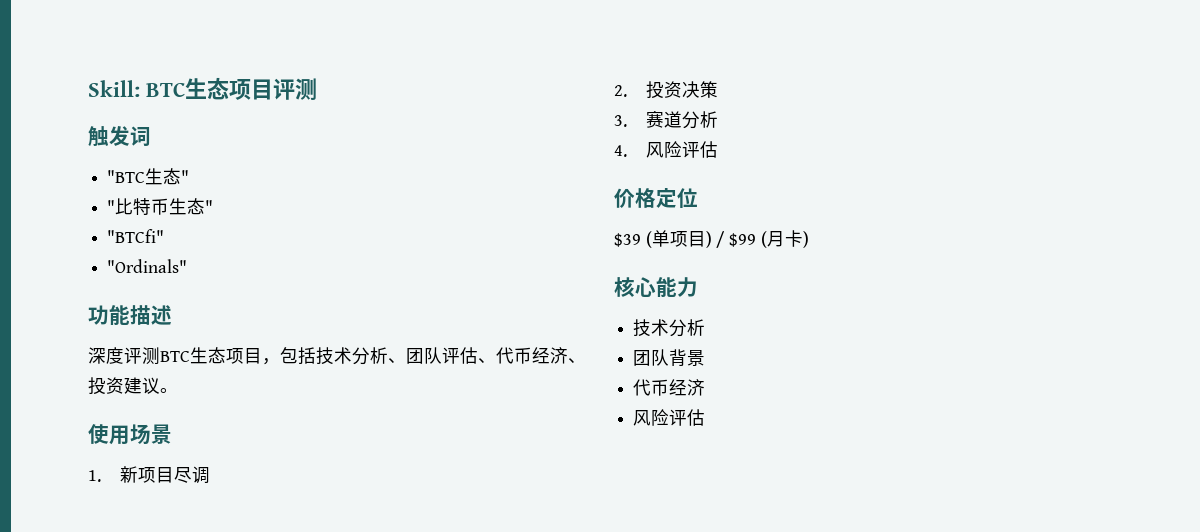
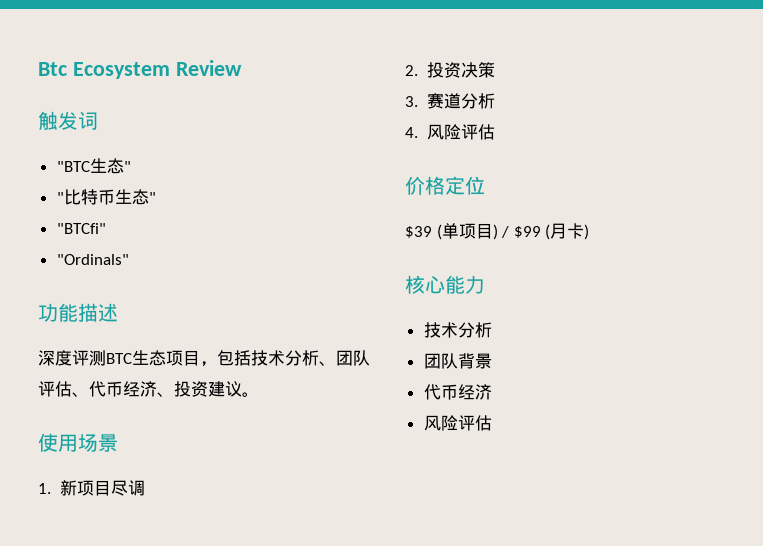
[88,77,317,100] Skill: BTC生态项目评测 -> [38,60,242,79] Btc Ecosystem Review

